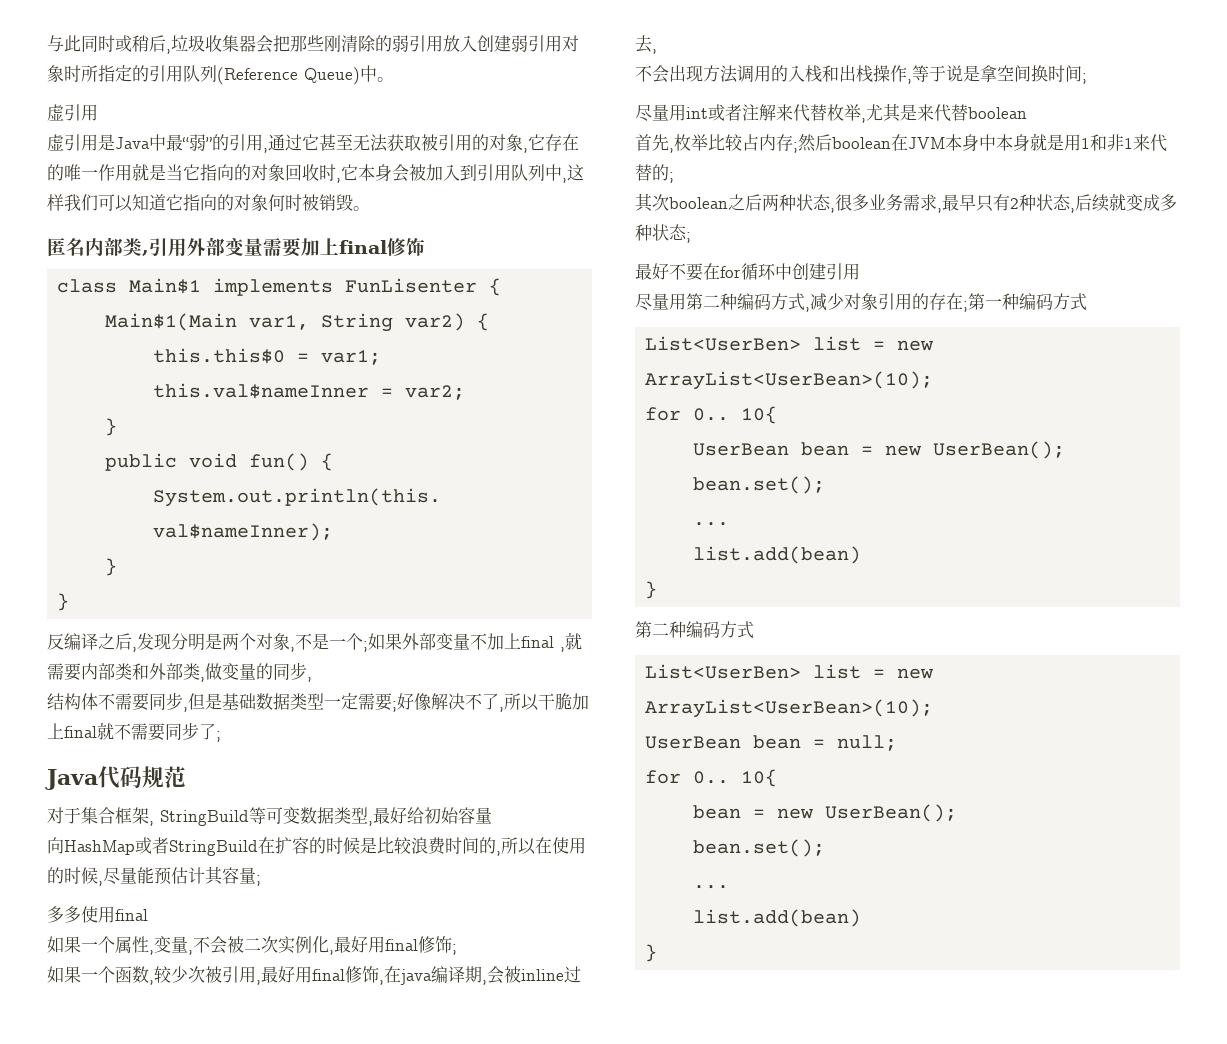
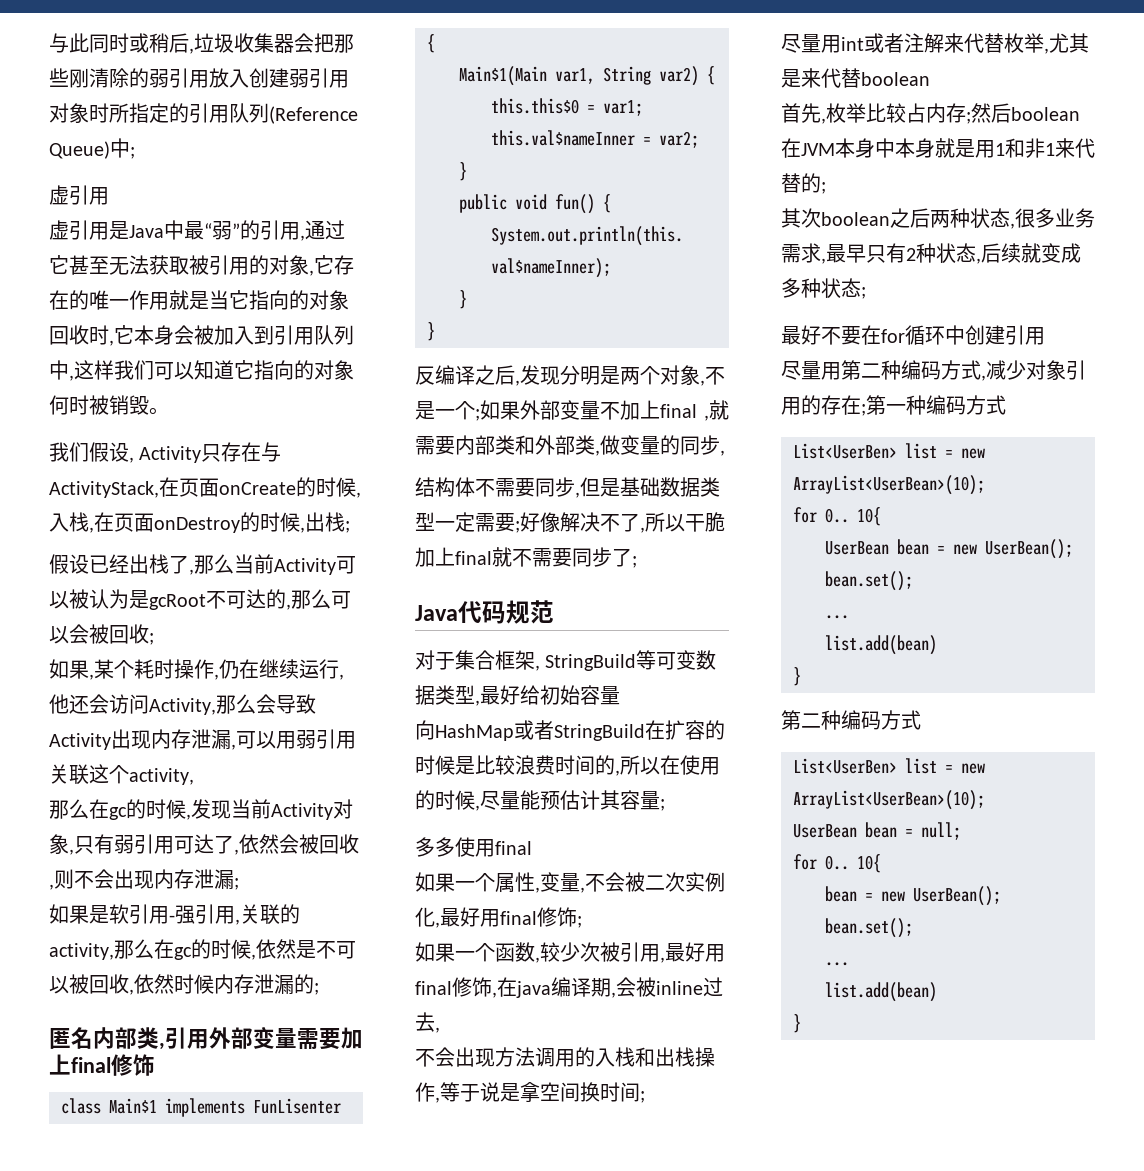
[377,77,394,82] 。 -> [130,147,135,159] ;
(370, 208) none -> [49,442,282,463] [49,477,361,498] [49,512,350,533] [49,554,356,575] [49,589,351,610] [49,624,154,645] [49,659,344,680] [49,694,316,715] [49,729,356,750] [49,764,194,785] [49,799,353,820] [49,834,359,855] [49,869,239,890] [49,904,300,925] [49,939,356,960] [49,974,319,995] // 我们假设, Activity只存在与ActivityStack,在页面onCreate的时候,入栈,在页面onDestroy的时候,出栈; // 假设已经出栈了,那么当前Activity可以被认为是gcRoot不可达的,那么可以会被回收; // 如果,某个耗时操作,仍在继续运行,他还会访问Activity,那么会导致Activity出现内存泄漏,可以用弱引用关联这个activity, // 那么在gc的时候,发现当前Activity对象,只有弱引用可达了,依然会被回收,则不会出现内存泄漏; // 如果是软引用-强引用,关联的activity,那么在gc的时候,依然是不可以被回收,依然时候内存泄漏的;

